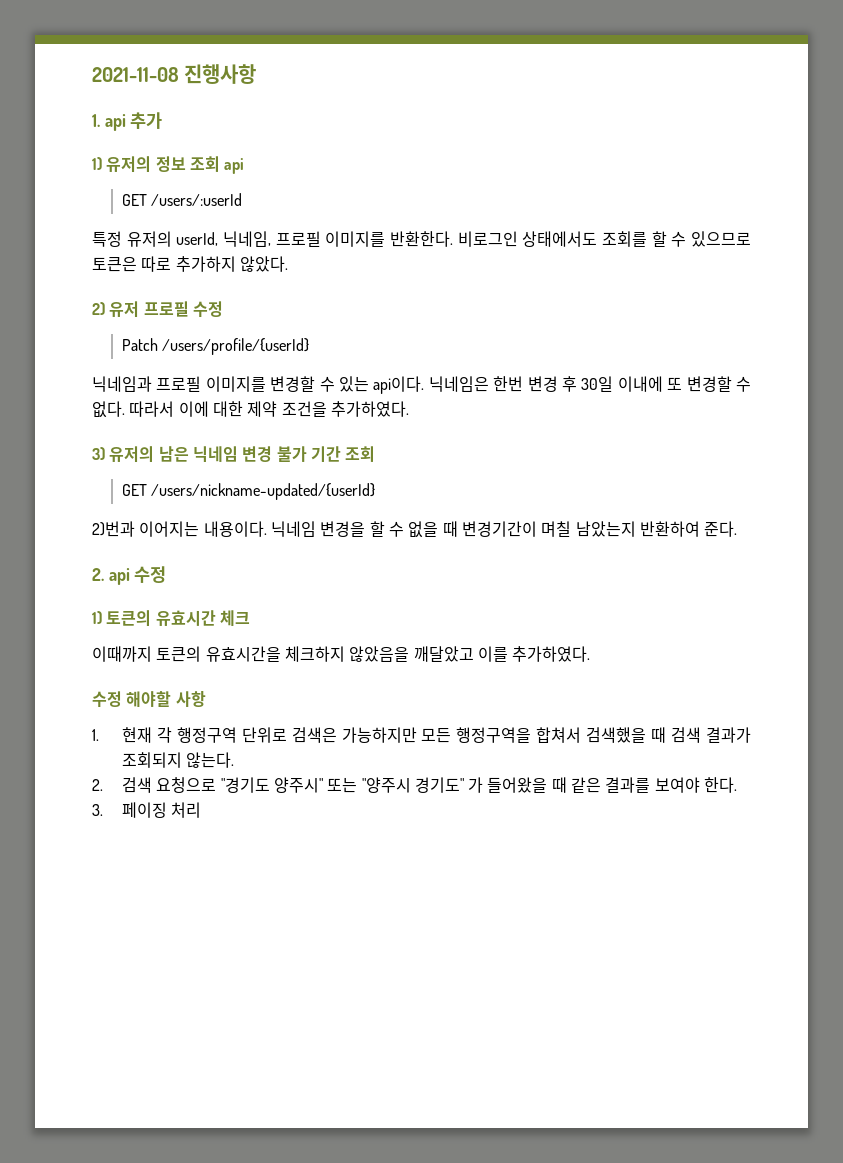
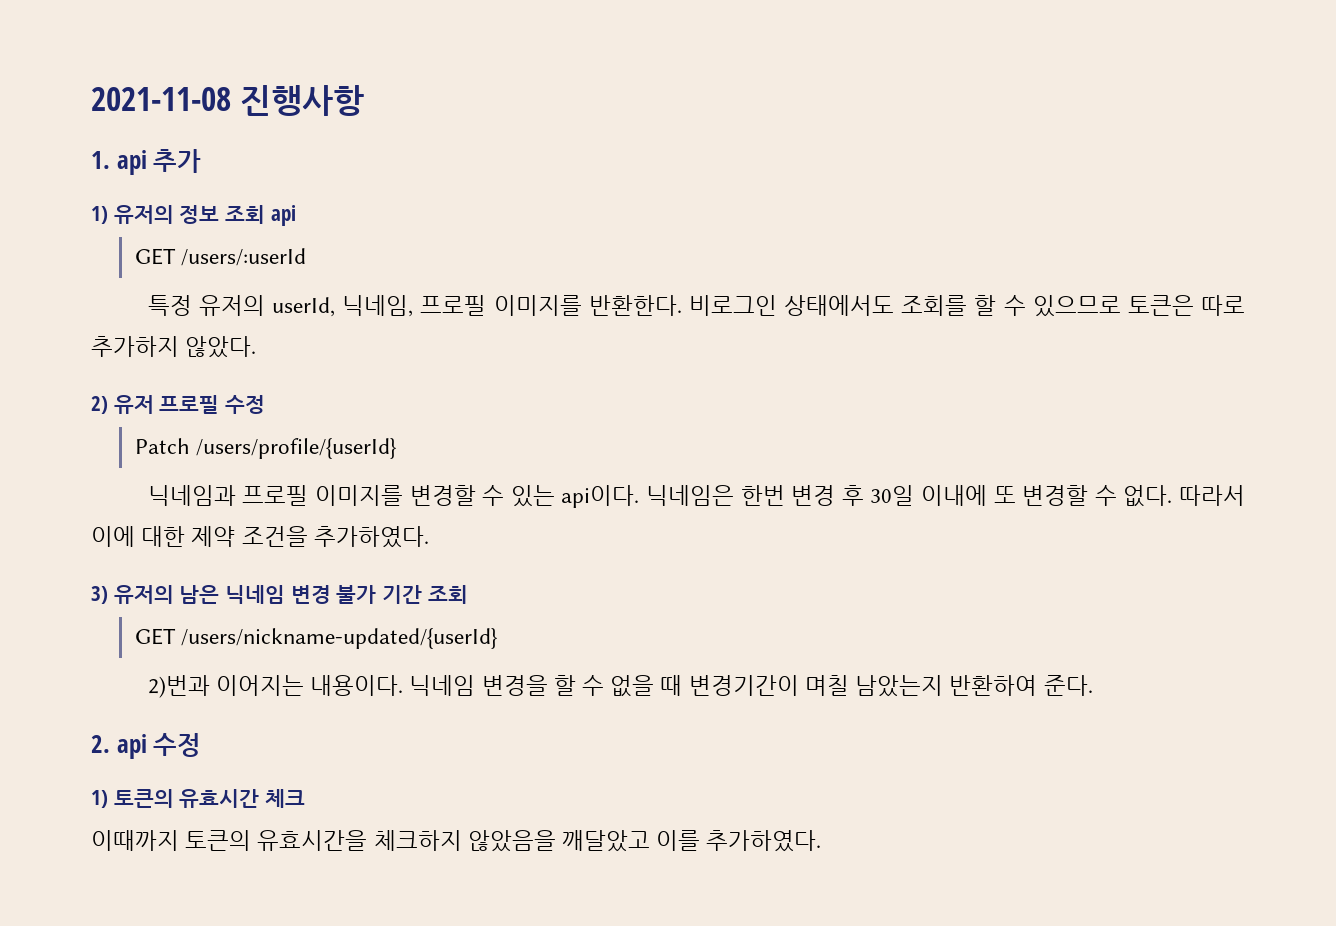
[92,691,206,707] [92,727,751,743] [121,752,235,768] [92,777,738,793] [92,802,202,818] // 수정 해야할 사항 // 1. 현재 각 행정구역 단위로 검색은 가능하지만 모든 행정구역을 합쳐서 검색했을 때 검색 결과가 조회되지 않는다. // 2. 검색 요청으로 "경기도 양주시" 또는 "양주시 경기도" 가 들어왔을 때 같은 결과를 보여야 한다. // 3. 페이징 처리 -> (822, 841) none

